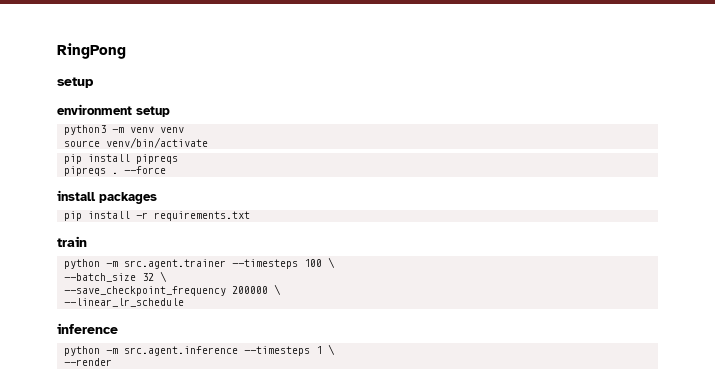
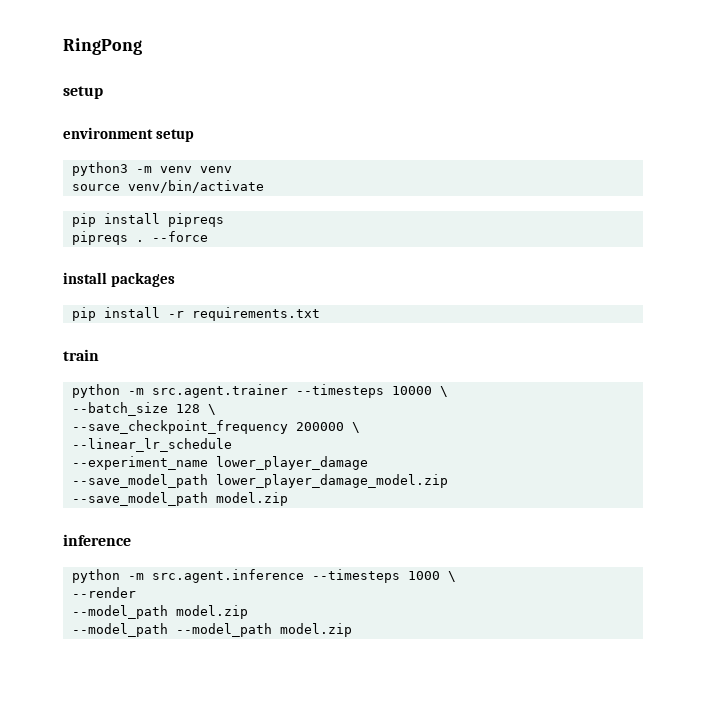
[304,259,323,267] 100 -> [391,386,432,395] 10000
[142,273,155,281] 32 -> [175,404,200,413] 128
(185, 302) none -> [71,456,368,470] [71,474,448,488] [71,492,288,506] // --experiment_name lower_player_damage // --save_model_path lower_player_damage_model.zip // --save_model_path model.zip
[316,346,323,354] 1 -> [407,571,440,580] 1000
(113, 362) none -> [71,605,248,619] [71,623,352,637] // --model_path model.zip // --model_path --model_path model.zip

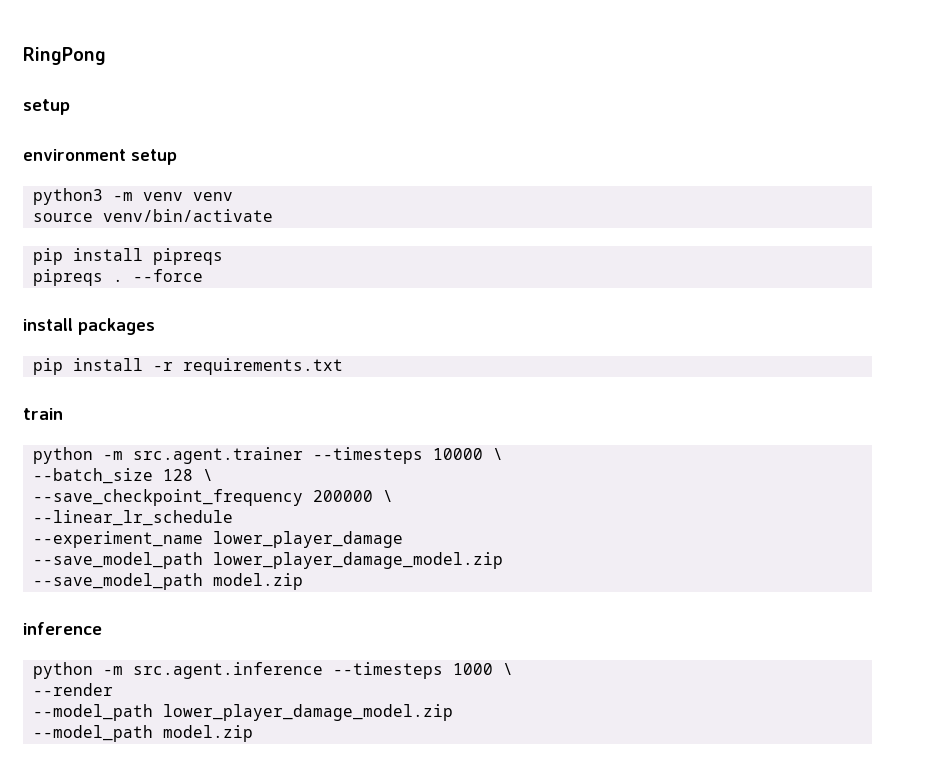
[175,605,248,619] [71,623,272,637] model.zip // --model_path --model_path -> [163,704,454,721] [33,725,154,742] lower_player_damage_model.zip // --model_path

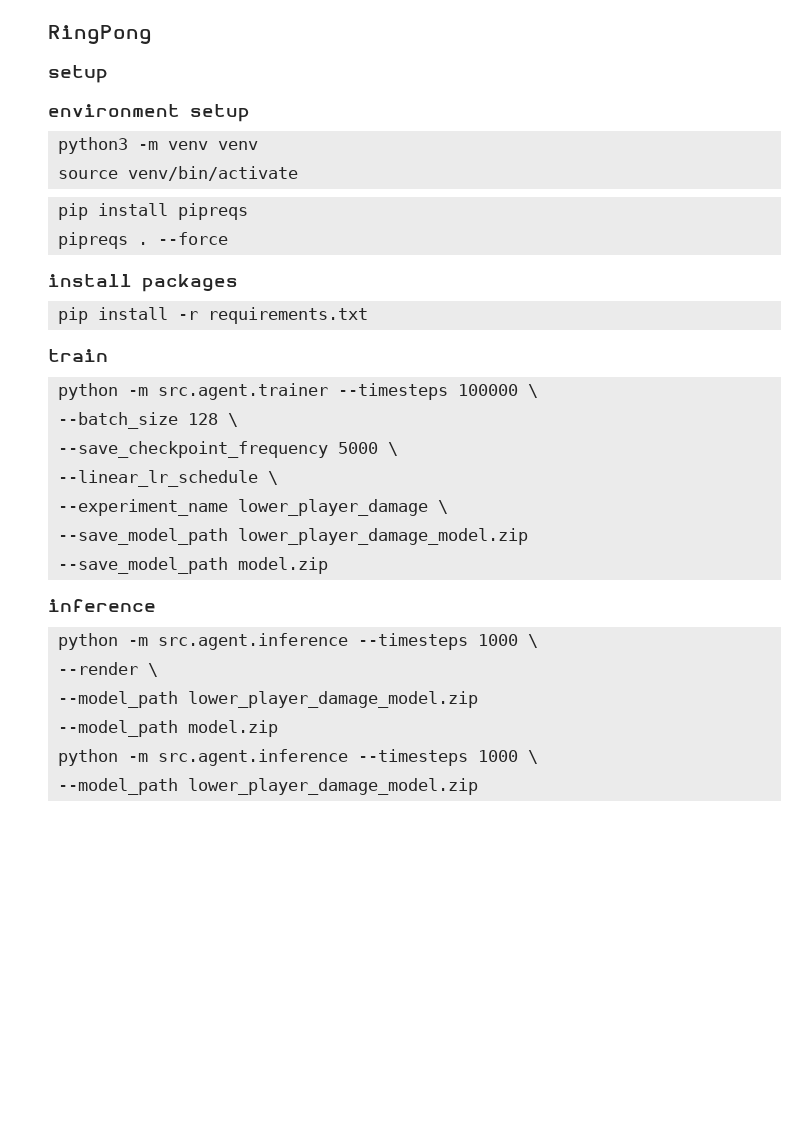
[433,448,484,460] 10000 -> [457,384,518,396] 100000
[313,490,374,502] 200000 -> [337,442,378,454] 5000
(234, 518) none -> [267,471,278,485] \
(404, 539) none -> [437,500,448,514] \
(114, 689) none -> [147,663,158,677] \
(254, 733) none -> [57,749,538,766] [57,778,478,795] // python -m src.agent.inference --timesteps 1000 \ // --model_path lower_player_damage_model.zip

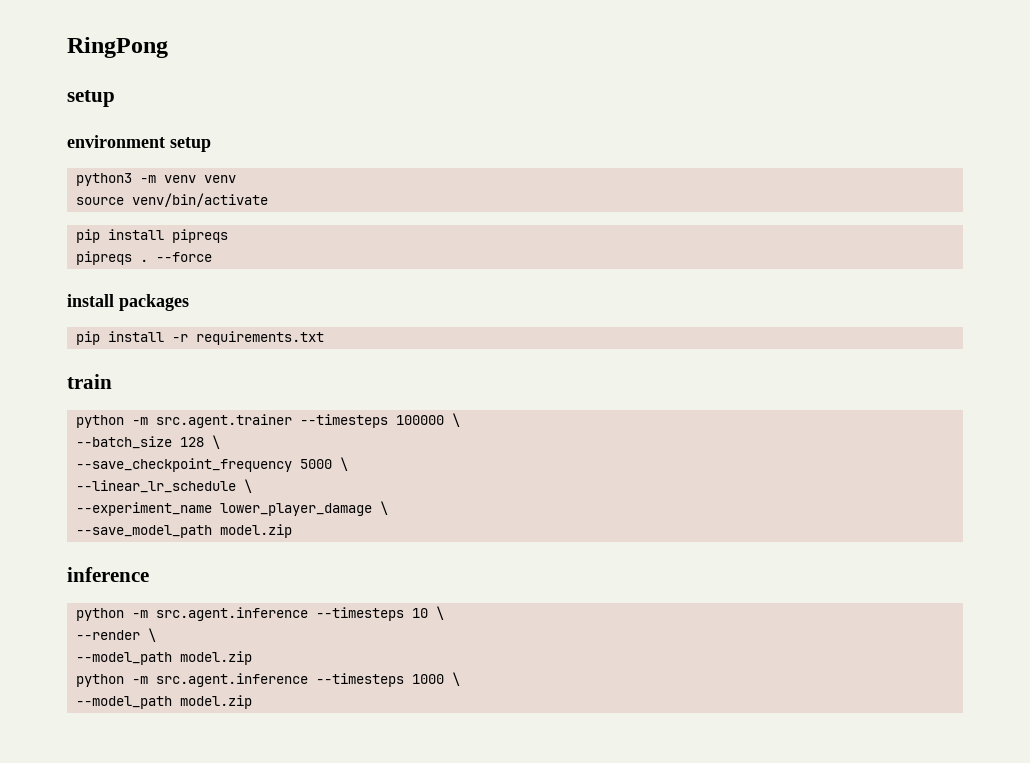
[57,528,528,545] // --save_model_path lower_player_damage_model.zip -> (389, 508) none
[477,634,518,646] 1000 -> [412,608,429,618] 10
[57,691,478,708] // --model_path lower_player_damage_model.zip -> (157, 635) none
[187,778,478,795] lower_player_damage_model.zip -> [180,695,253,709] model.zip

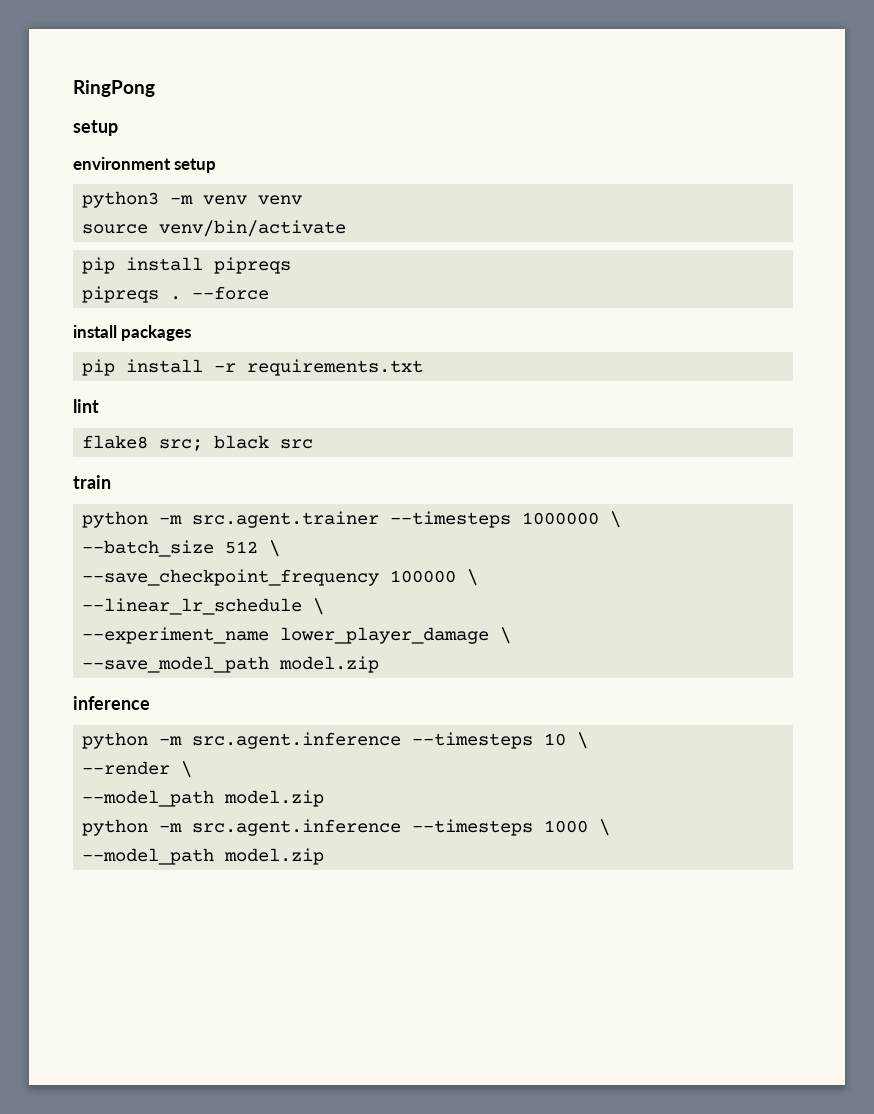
(325, 338) none -> [73,399,99,413] [82,435,313,451] // lint // flake8 src; black src
[396,415,445,425] 100000 -> [522,512,599,525] 1000000
[180,437,205,447] 128 -> [225,541,258,554] 512
[300,459,333,469] 5000 -> [390,570,456,583] 100000

